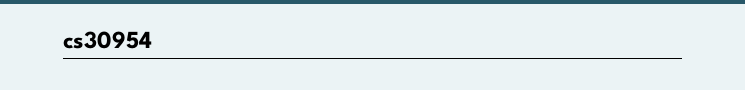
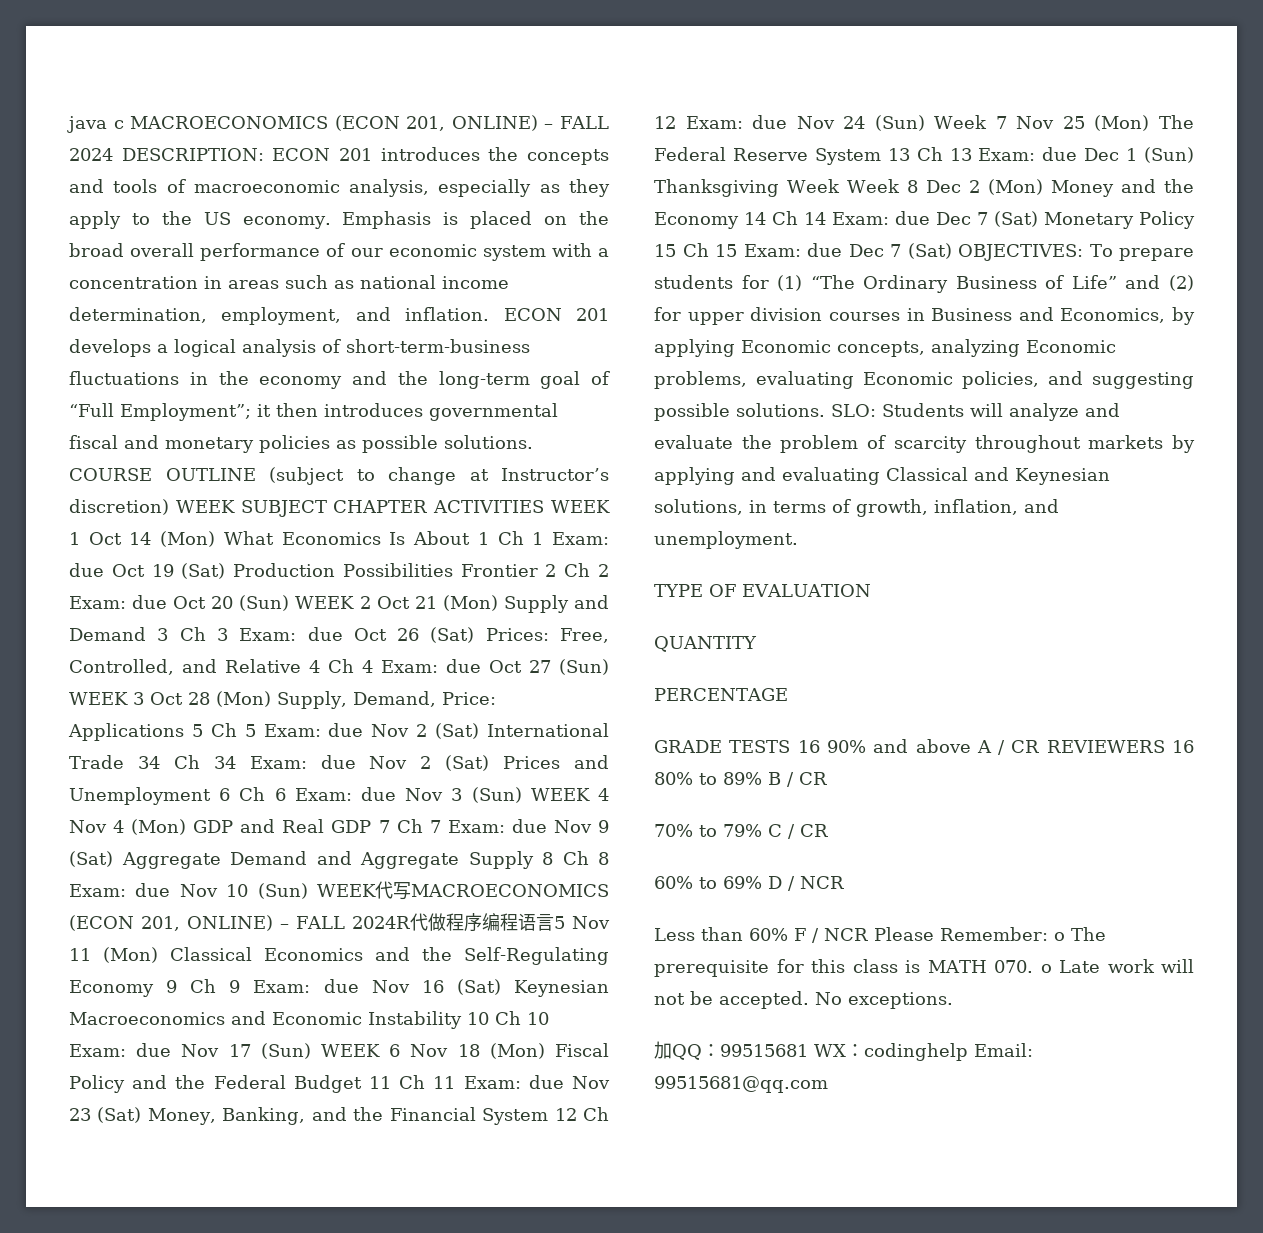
[63,31,152,49] cs30954 -> [67,115,610,133] [69,147,609,165] [69,179,610,197] [69,211,609,229] [69,243,609,261] [69,275,509,289] [69,307,609,325] [69,339,530,357] [69,371,610,389] [69,403,558,421] [69,435,533,453] [69,467,609,485] [69,499,610,517] [69,531,610,547] [69,563,610,579] [69,595,609,613] [69,627,609,643] [69,659,609,675] [69,691,496,709] [68,723,610,741] [69,755,609,771] [69,787,609,805] [69,819,610,835] [69,851,609,869] [69,881,609,900] [69,913,610,932] [69,947,609,965] [69,979,609,997] [69,1011,549,1029] [69,1043,609,1059] [69,1075,610,1093] [69,1107,609,1125] [654,115,1194,131] [654,147,1194,165] [654,179,1194,197] [654,211,1196,229] [654,243,1194,261] [654,275,1194,293] [654,307,1195,325] [654,339,1116,357] [654,371,1194,389] [654,403,1120,421] [654,435,1195,453] [654,467,1110,485] [654,499,1059,517] [654,531,798,549] [654,584,871,597] [654,636,757,652] [654,688,788,701] [654,739,1194,755] [654,772,827,787] [654,824,828,839] [654,876,844,891] [654,927,1106,943] [654,959,1194,977] [654,991,953,1009] [654,1041,1033,1061] [654,1076,828,1093] java c MACROECONOMICS (ECON 201, ONLINE) – FALL 2024 DESCRIPTION: ECON 201 introduces the concepts and tools of macroeconomic analysis, especially as they apply to the US economy. Emphasis is placed on the broad overall performance of our economic system with a concentration in areas such as national income determination, employment, and inflation. ECON 201 develops a logical analysis of short-term-business fluctuations in the economy and the long-term goal of “Full Employment”; it then introduces governmental fiscal and monetary policies as possible solutions. COURSE OUTLINE (subject to change at Instructor’s discretion) WEEK SUBJECT CHAPTER ACTIVITIES WEEK 1 Oct 14 (Mon) What Economics Is About 1 Ch 1 Exam: due Oct 19 (Sat) Production Possibilities Frontier 2 Ch 2 Exam: due Oct 20 (Sun) WEEK 2 Oct 21 (Mon) Supply and Demand 3 Ch 3 Exam: due Oct 26 (Sat) Prices: Free, Controlled, and Relative 4 Ch 4 Exam: due Oct 27 (Sun) WEEK 3 Oct 28 (Mon) Supply, Demand, Price: Applications 5 Ch 5 Exam: due Nov 2 (Sat) International Trade 34 Ch 34 Exam: due Nov 2 (Sat) Prices and Unemployment 6 Ch 6 Exam: due Nov 3 (Sun) WEEK 4 Nov 4 (Mon) GDP and Real GDP 7 Ch 7 Exam: due Nov 9 (Sat) Aggregate Demand and Aggregate Supply 8 Ch 8 Exam: due Nov 10 (Sun) WEEK代写MACROECONOMICS (ECON 201, ONLINE) – FALL 2024R代做程序编程语言5 Nov 11 (Mon) Classical Economics and the Self-Regulating Economy 9 Ch 9 Exam: due Nov 16 (Sat) Keynesian Macroeconomics and Economic Instability 10 Ch 10 Exam: due Nov 17 (Sun) WEEK 6 Nov 18 (Mon) Fiscal Policy and the Federal Budget 11 Ch 11 Exam: due Nov 23 (Sat) Money, Banking, and the Financial System 12 Ch 12 Exam: due Nov 24 (Sun) Week 7 Nov 25 (Mon) The Federal Reserve System 13 Ch 13 Exam: due Dec 1 (Sun) Thanksgiving Week Week 8 Dec 2 (Mon) Money and the Economy 14 Ch 14 Exam: due Dec 7 (Sat) Monetary Policy 15 Ch 15 Exam: due Dec 7 (Sat) OBJECTIVES: To prepare students for (1) “The Ordinary Business of Life” and (2) for upper division courses in Business and Economics, by applying Economic concepts, analyzing Economic problems, evaluating Economic policies, and suggesting possible solutions. SLO: Students will analyze and evaluate the problem of scarcity throughout markets by applying and evaluating Classical and Keynesian solutions, in terms of growth, inflation, and unemployment. // TYPE OF EVALUATION // QUANTITY // PERCENTAGE // GRADE TESTS 16 90% and above A / CR REVIEWERS 16 80% to 89% B / CR // 70% to 79% C / CR // 60% to 69% D / NCR // Less than 60% F / NCR Please Remember: o The prerequisite for this class is MATH 070. o Late work will not be accepted. No exceptions. // 加QQ：99515681 WX：codinghelp Email: 99515681@qq.com

